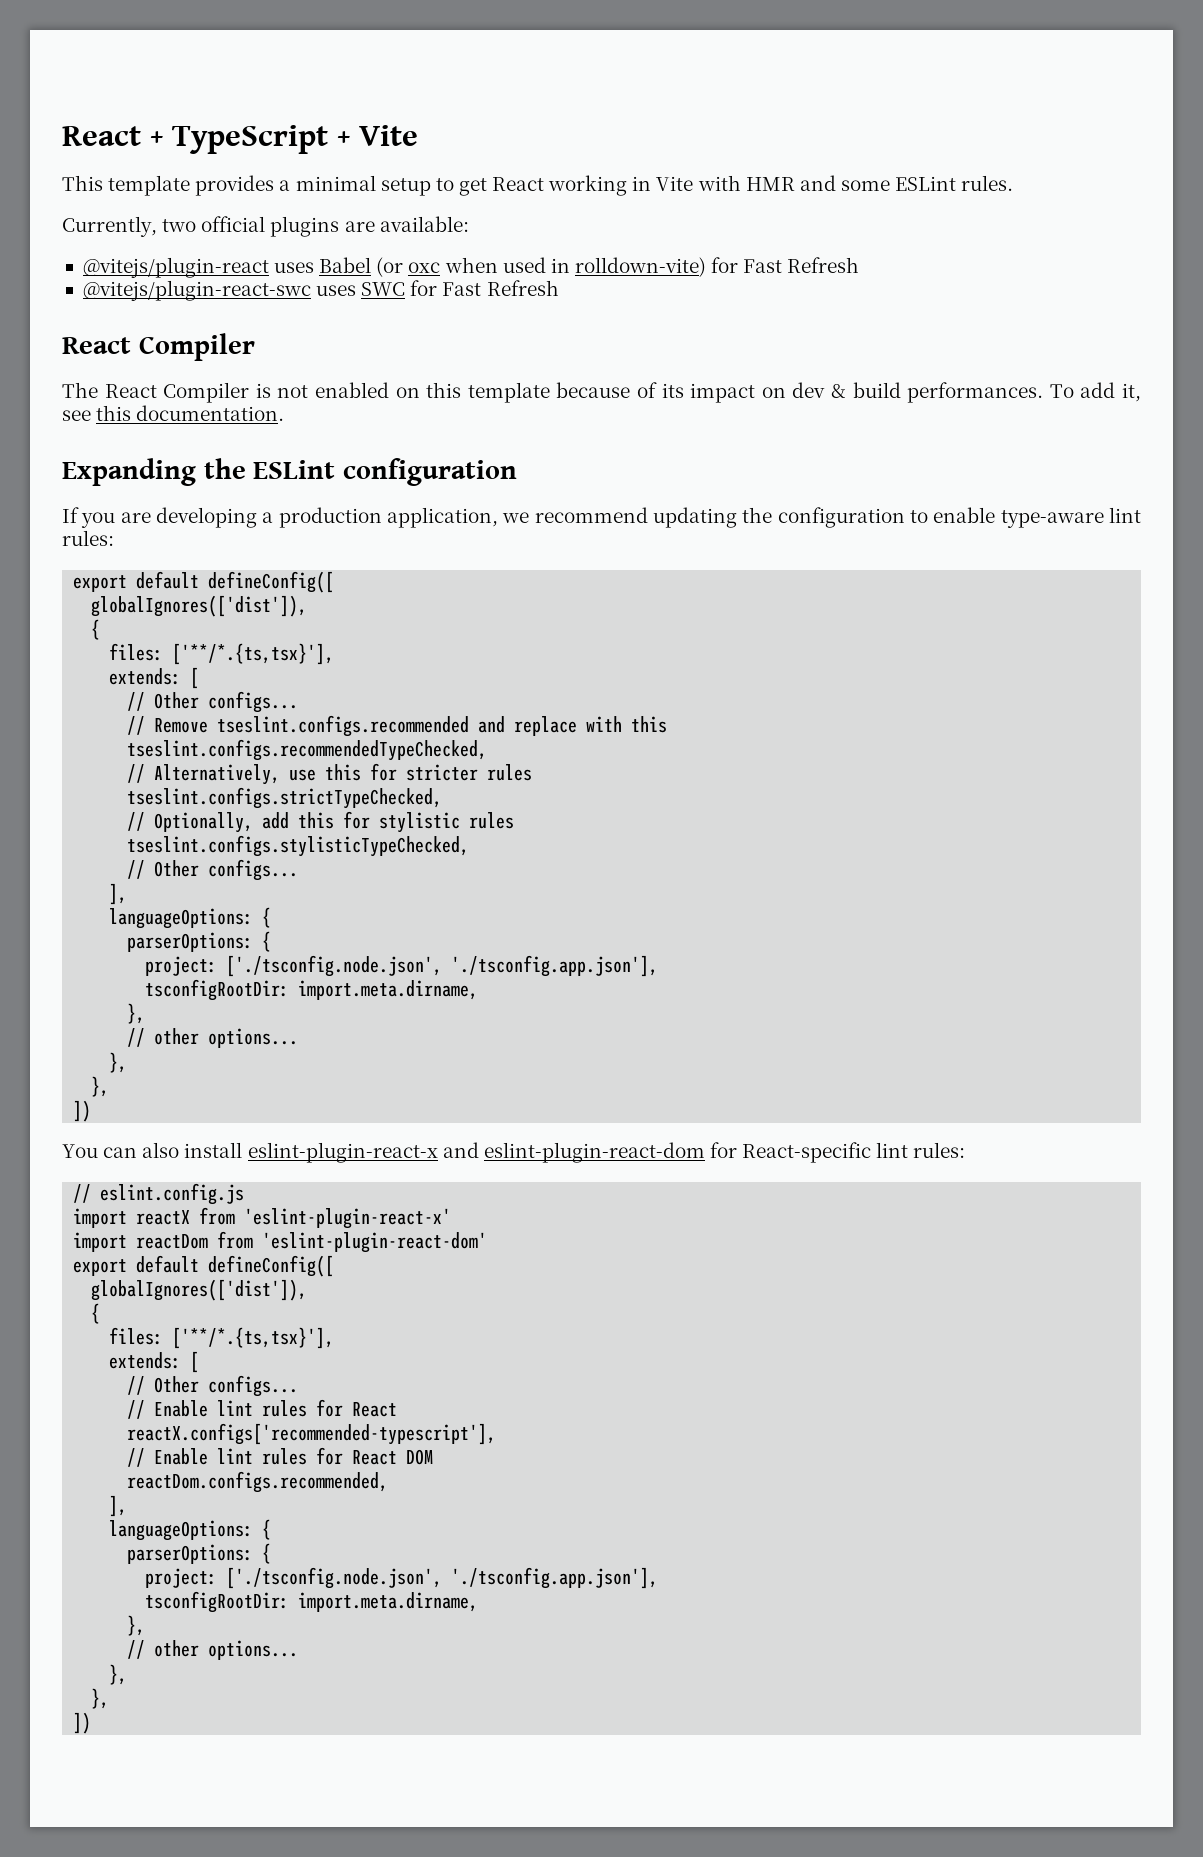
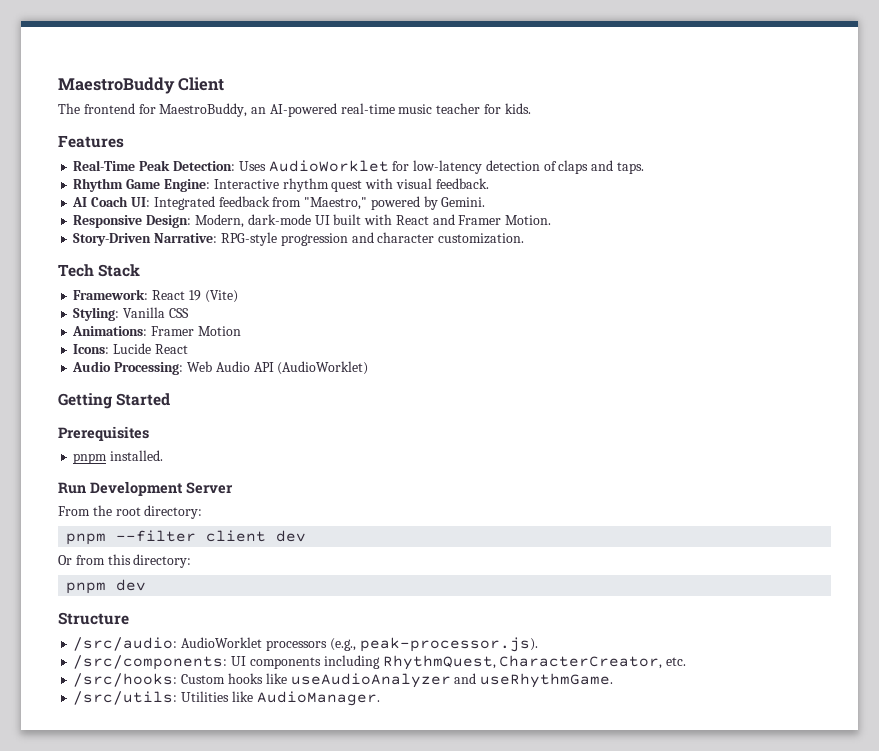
[62,125,419,154] [62,175,1014,196] [62,216,469,237] [82,257,860,278] [82,280,559,301] [62,333,255,361] [62,382,1142,403] [62,405,285,421] [62,458,517,486] [62,507,1142,528] [62,530,114,546] [73,571,335,593] [91,595,308,617] [91,619,101,640] [109,643,335,665] [109,667,200,689] [127,691,299,713] [127,715,668,737] [127,739,488,761] [127,763,533,785] [127,787,443,809] [127,811,515,833] [127,835,470,857] [127,859,299,881] [109,883,128,905] [109,907,272,929] [127,931,272,952] [145,955,659,977] [145,979,479,1001] [127,1003,146,1024] [127,1028,299,1048] [109,1052,128,1073] [91,1076,110,1097] [73,1100,92,1122] [62,1142,966,1163] [73,1183,245,1205] [73,1207,452,1229] [73,1231,488,1253] [73,1255,335,1277] [91,1279,308,1301] [91,1303,101,1324] [109,1327,335,1349] [109,1351,200,1373] [127,1375,299,1397] [127,1399,398,1419] [127,1423,497,1445] [127,1447,434,1467] [127,1471,389,1493] [109,1495,128,1517] [109,1519,272,1541] [127,1543,272,1564] [145,1567,659,1589] [145,1591,479,1613] [127,1615,146,1636] [127,1640,299,1660] [109,1664,128,1685] [91,1688,110,1709] [73,1712,92,1734] React + TypeScript + Vite // This template provides a minimal setup to get React working in Vite with HMR and some ESLint rules. // Currently, two official plugins are available: // @vitejs/plugin-react uses Babel (or oxc when used in rolldown-vite) for Fast Refresh // @vitejs/plugin-react-swc uses SWC for Fast Refresh // React Compiler // The React Compiler is not enabled on this template because of its impact on dev & build performances. To add it, see this documentation. // Expanding the ESLint configuration // If you are developing a production application, we recommend updating the configuration to enable type-aware lint rules: // export default defineConfig([ // globalIgnores(['dist']), // { // files: ['**/*.{ts,tsx}'], // extends: [ // // Other configs... // // Remove tseslint.configs.recommended and replace with this // tseslint.configs.recommendedTypeChecked, // // Alternatively, use this for stricter rules // tseslint.configs.strictTypeChecked, // // Optionally, add this for stylistic rules // tseslint.configs.stylisticTypeChecked, // // Other configs... // ], // languageOptions: { // parserOptions: { // project: ['./tsconfig.node.json', './tsconfig.app.json'], // tsconfigRootDir: import.meta.dirname, // }, // // other options... // }, // }, // ]) // You can also install eslint-plugin-react-x and eslint-plugin-react-dom for React-specific lint rules: // // eslint.config.js // import reactX from 'eslint-plugin-react-x' // import reactDom from 'eslint-plugin-react-dom' // export default defineConfig([ // globalIgnores(['dist']), // { // files: ['**/*.{ts,tsx}'], // extends: [ // // Other configs... // // Enable lint rules for React // reactX.configs['recommended-typescript'], // // Enable lint rules for React DOM // reactDom.configs.recommended, // ], // languageOptions: { // parserOptions: { // project: ['./tsconfig.node.json', './tsconfig.app.json'], // tsconfigRootDir: import.meta.dirname, // }, // // other options... // }, // }, // ]) -> [58,77,225,94] [58,103,531,117] [58,135,124,148] [73,160,644,174] [73,178,489,192] [72,196,486,210] [73,214,552,228] [73,232,525,246] [58,264,141,277] [73,289,238,303] [73,307,189,321] [72,326,241,336] [73,343,188,354] [72,361,369,375] [58,393,171,409] [58,426,149,441] [73,450,164,464] [58,481,233,496] [58,505,203,519] [66,530,307,545] [58,554,192,568] [66,579,147,594] [58,612,129,625] [73,637,538,652] [73,655,687,670] [73,673,614,688] [73,691,380,706] MaestroBuddy Client // The frontend for MaestroBuddy, an AI-powered real-time music teacher for kids. // Features // Real-Time Peak Detection: Uses AudioWorklet for low-latency detection of claps and taps. // Rhythm Game Engine: Interactive rhythm quest with visual feedback. // AI Coach UI: Integrated feedback from "Maestro," powered by Gemini. // Responsive Design: Modern, dark-mode UI built with React and Framer Motion. // Story-Driven Narrative: RPG-style progression and character customization. // Tech Stack // Framework: React 19 (Vite) // Styling: Vanilla CSS // Animations: Framer Motion // Icons: Lucide React // Audio Processing: Web Audio API (AudioWorklet) // Getting Started // Prerequisites // pnpm installed. // Run Development Server // From the root directory: // pnpm --filter client dev // Or from this directory: // pnpm dev // Structure // /src/audio: AudioWorklet processors (e.g., peak-processor.js). // /src/components: UI components including RhythmQuest, CharacterCreator, etc. // /src/hooks: Custom hooks like useAudioAnalyzer and useRhythmGame. // /src/utils: Utilities like AudioManager.

